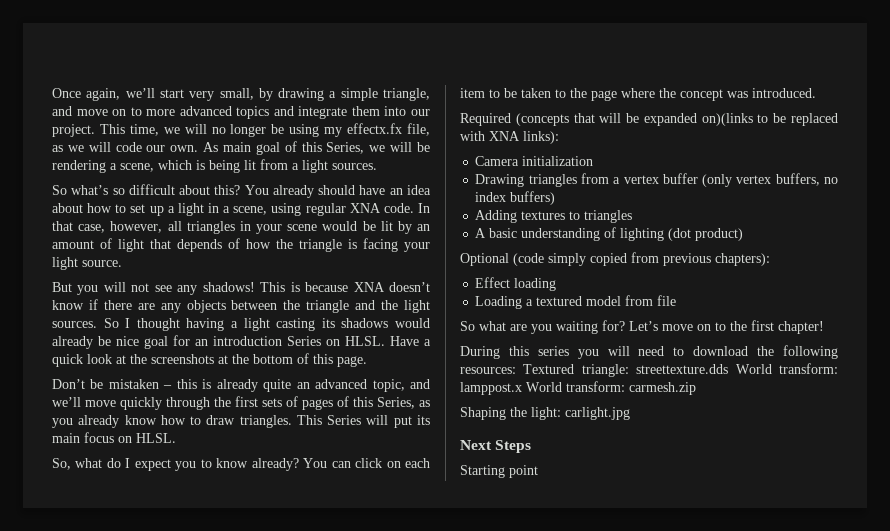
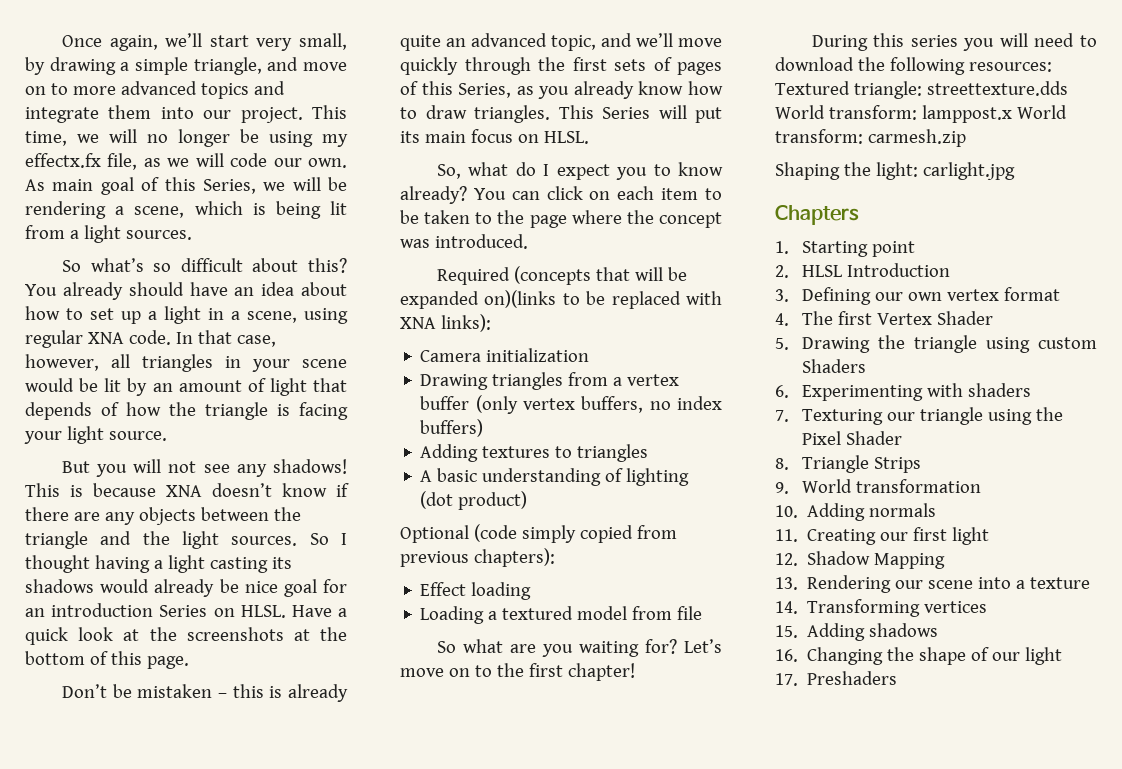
[460,440,532,453] Next Steps // -> [775,205,859,225] [775,241,789,254] Chapters // 1.
(538, 471) none -> [775,263,951,278] [775,287,1061,305] [775,311,994,326] [775,335,1097,353] [802,359,867,373] [775,383,1032,401] [775,407,1064,425] [802,431,903,445] [775,455,922,473] [775,479,982,494] [775,503,937,521] [775,527,990,545] [775,551,946,569] [775,575,1091,593] [775,599,988,617] [775,623,939,641] [775,647,1063,665] [775,671,898,686] // 2. HLSL Introduction // 3. Defining our own vertex format // 4. The first Vertex Shader // 5. Drawing the triangle using custom Shaders // 6. Experimenting with shaders // 7. Texturing our triangle using the Pixel Shader // 8. Triangle Strips // 9. World transformation // 10. Adding normals // 11. Creating our first light // 12. Shadow Mapping // 13. Rendering our scene into a texture // 14. Transforming vertices // 15. Adding shadows // 16. Changing the shape of our light // 17. Preshaders

